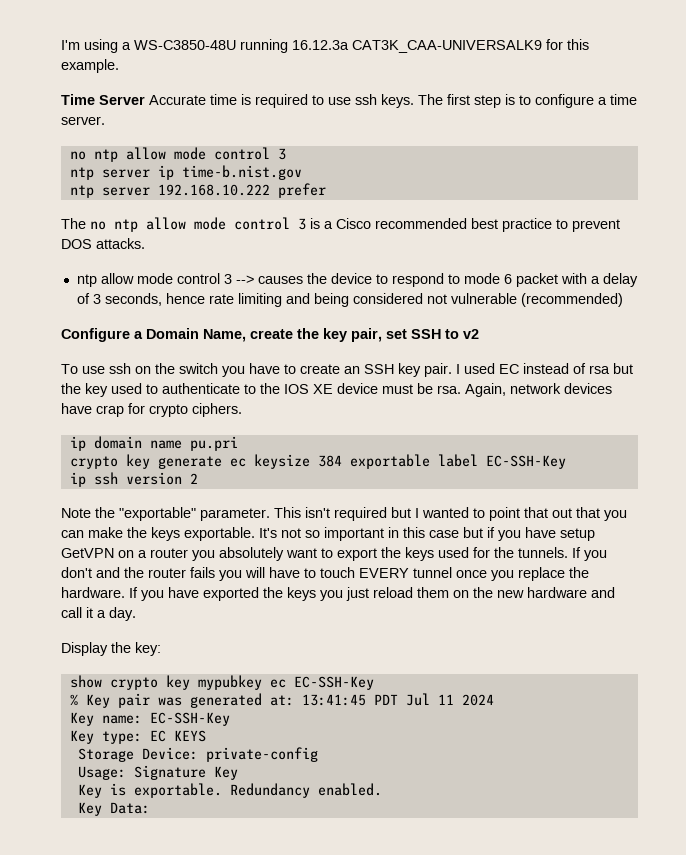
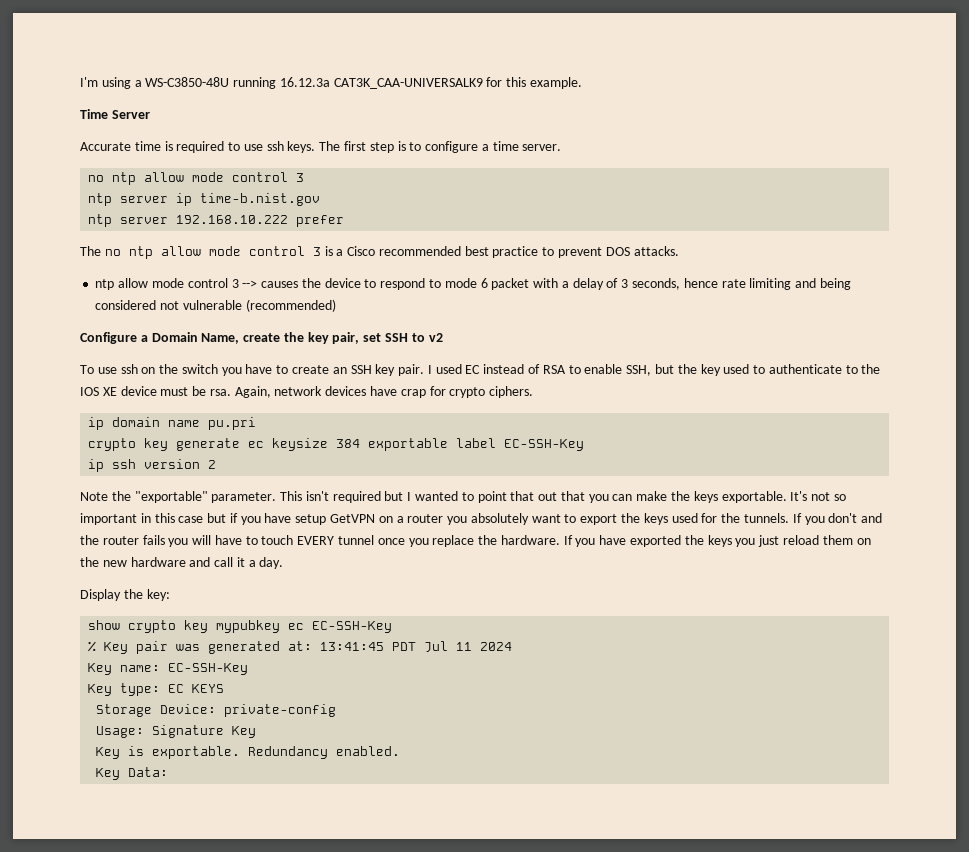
(145, 100) none -> (150, 114) //
[589,365,610,374] rsa -> [542,364,652,376] RSA to enable SSH,

